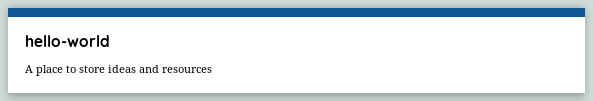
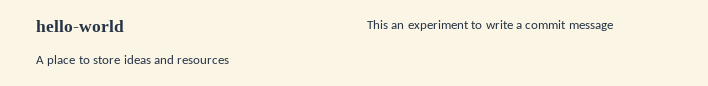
(212, 70) none -> [367,20,613,31] // This an experiment to write a commit message

